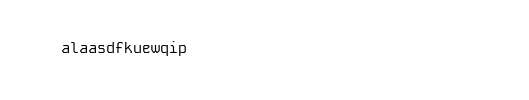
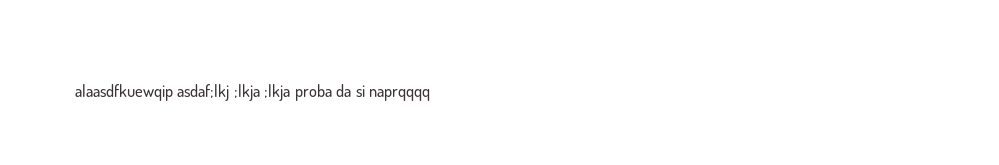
(187, 48) none -> [177,84,431,101] asdaf;lkj ;lkja ;lkja proba da si naprqqqq

